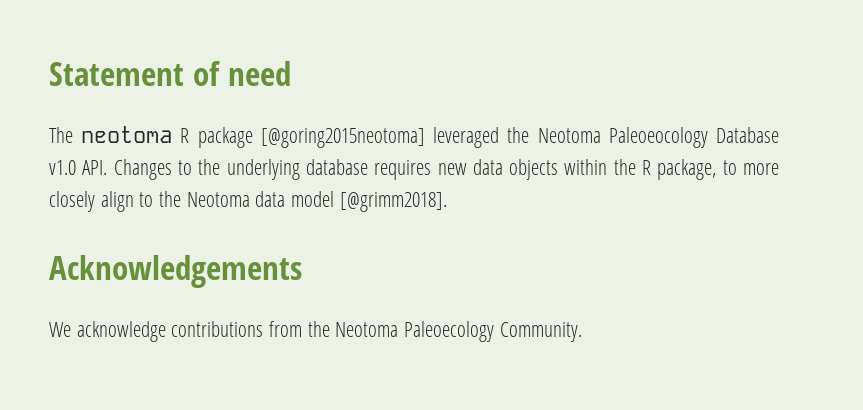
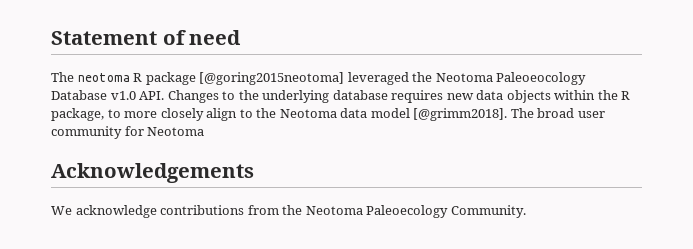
(447, 202) none -> [510,108,605,118] [51,126,205,139] The broad user community for Neotoma

